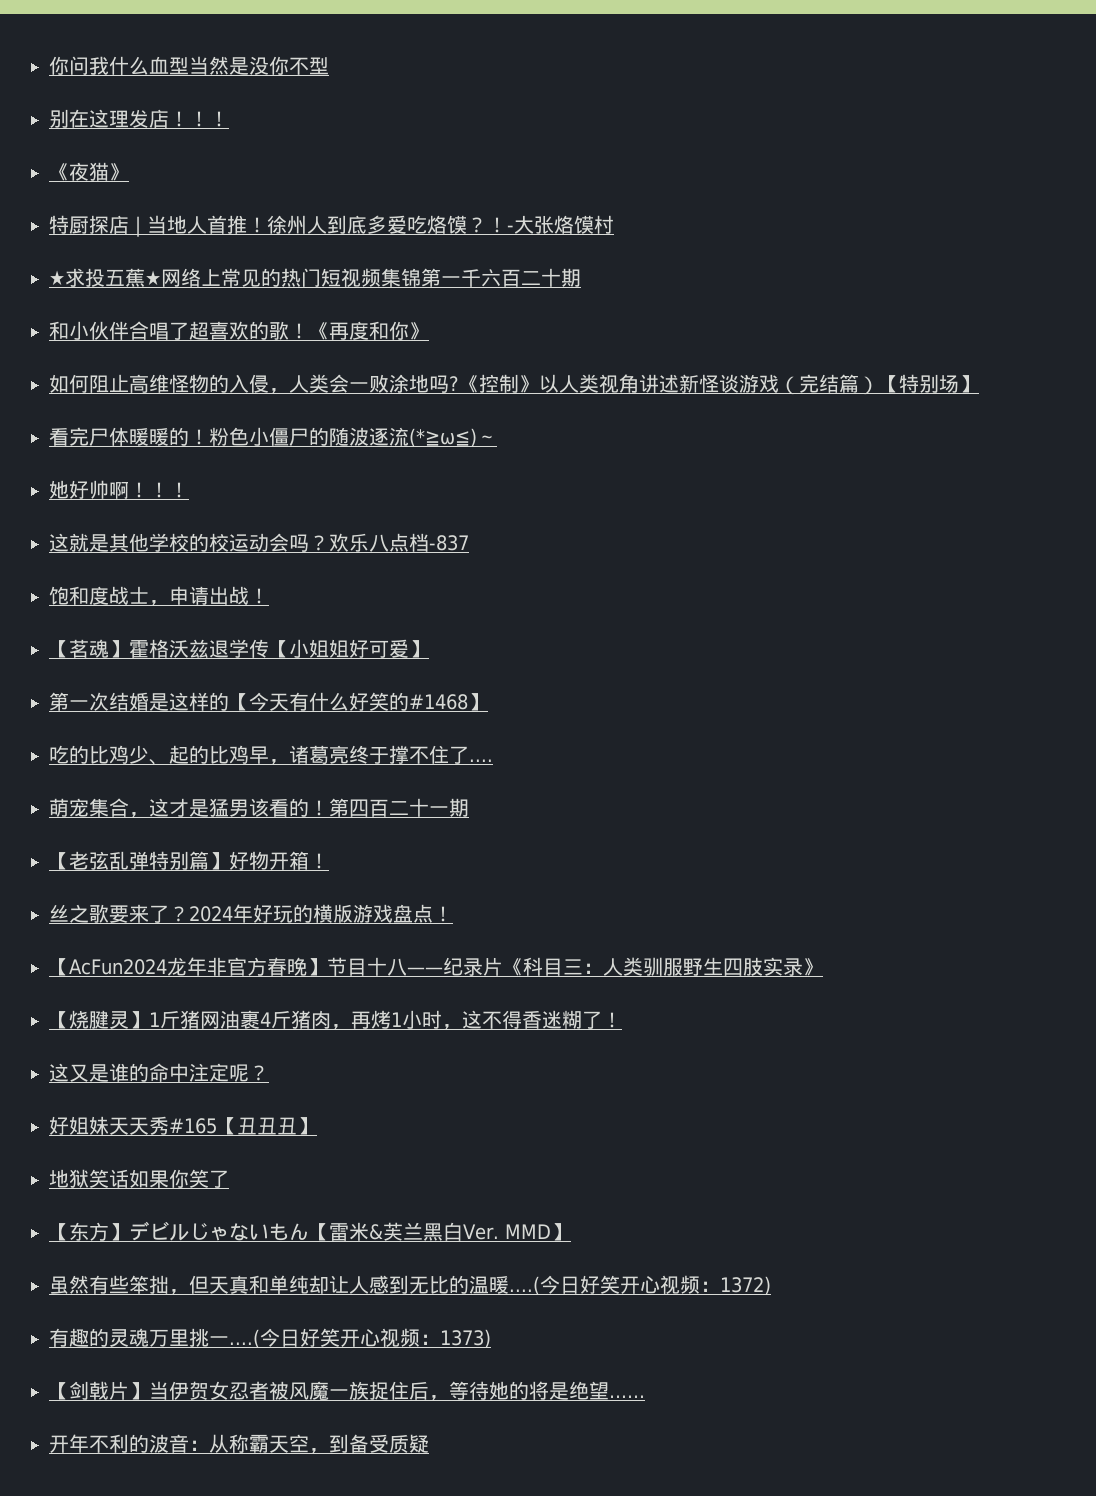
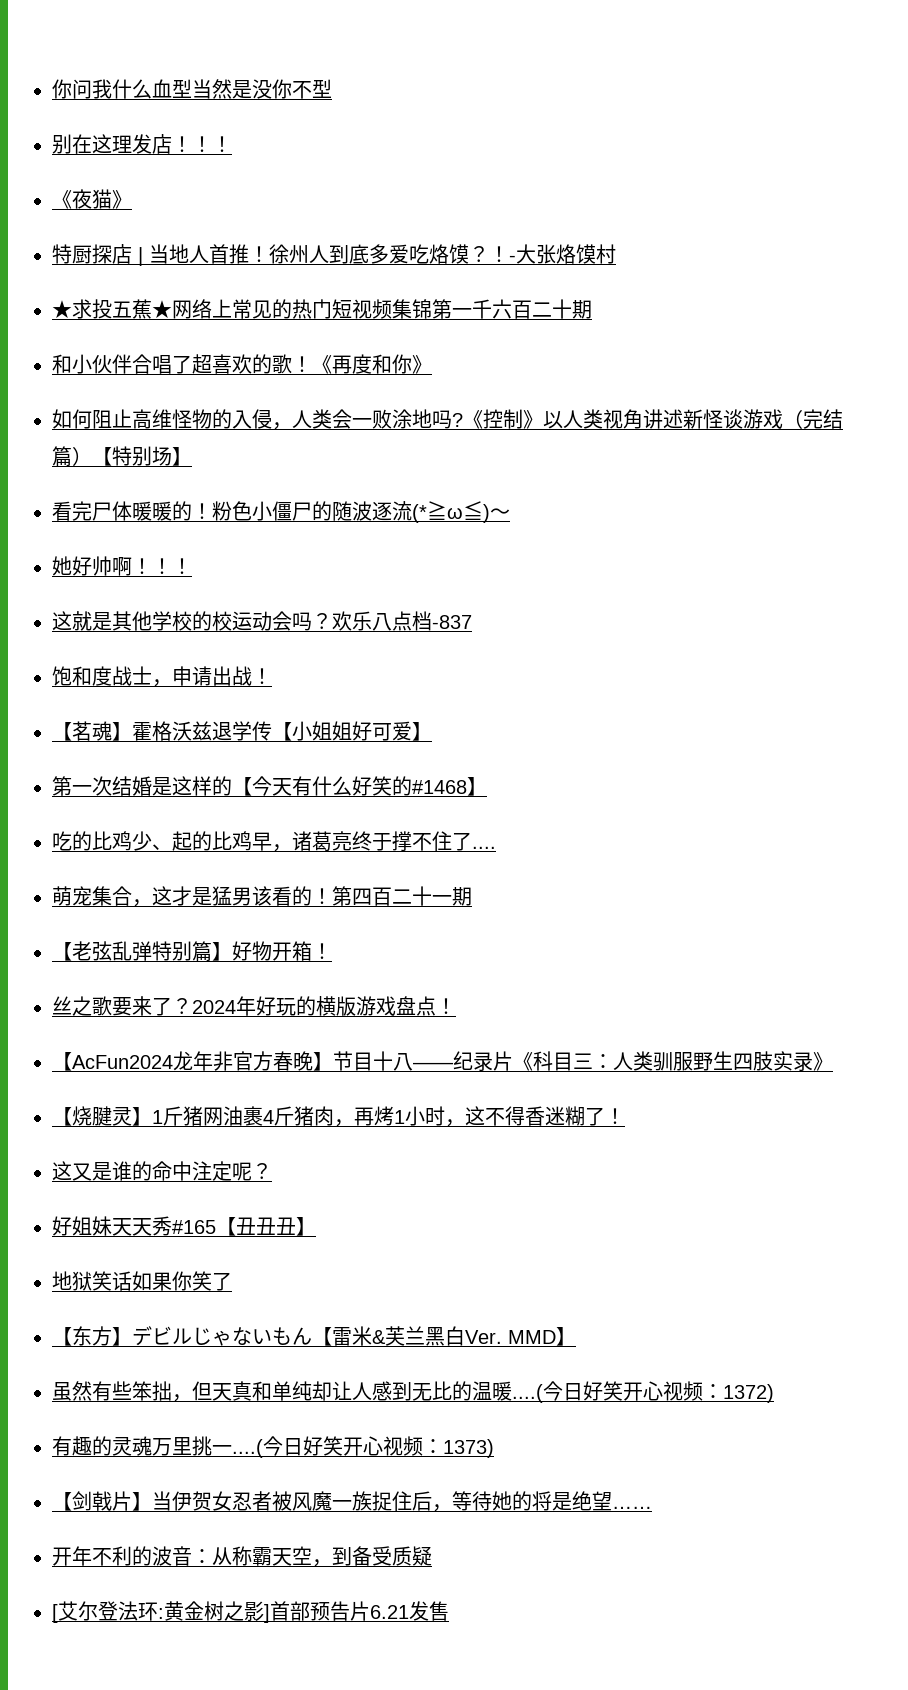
(429, 1443) none -> [52,1601,449,1623] // [艾尔登法环:黄金树之影]首部预告片6.21发售

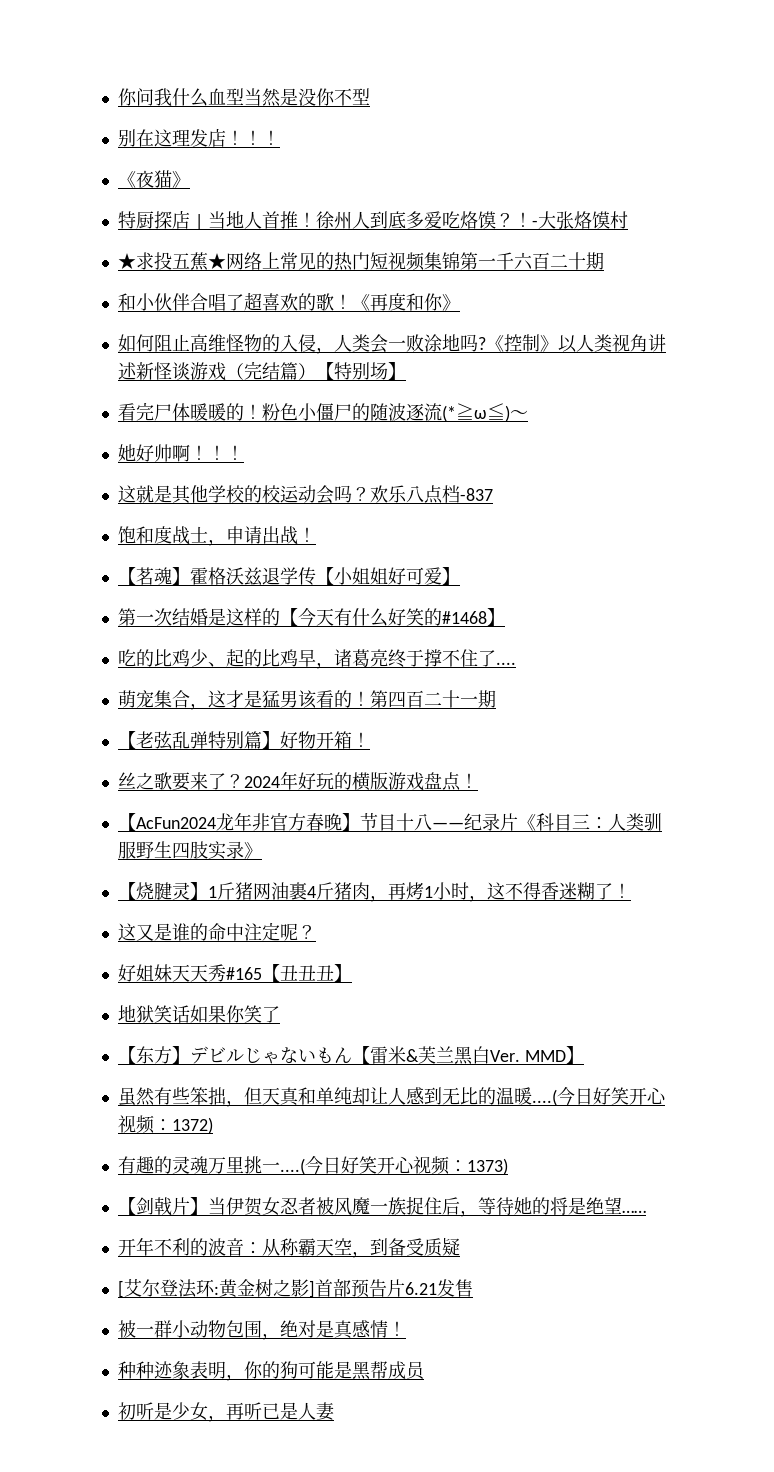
(449, 1611) none -> [117,1320,406,1340] [117,1361,426,1381] [117,1402,335,1422] // 被一群小动物包围，绝对是真感情！ // 种种迹象表明，你的狗可能是黑帮成员 // 初听是少女，再听已是人妻

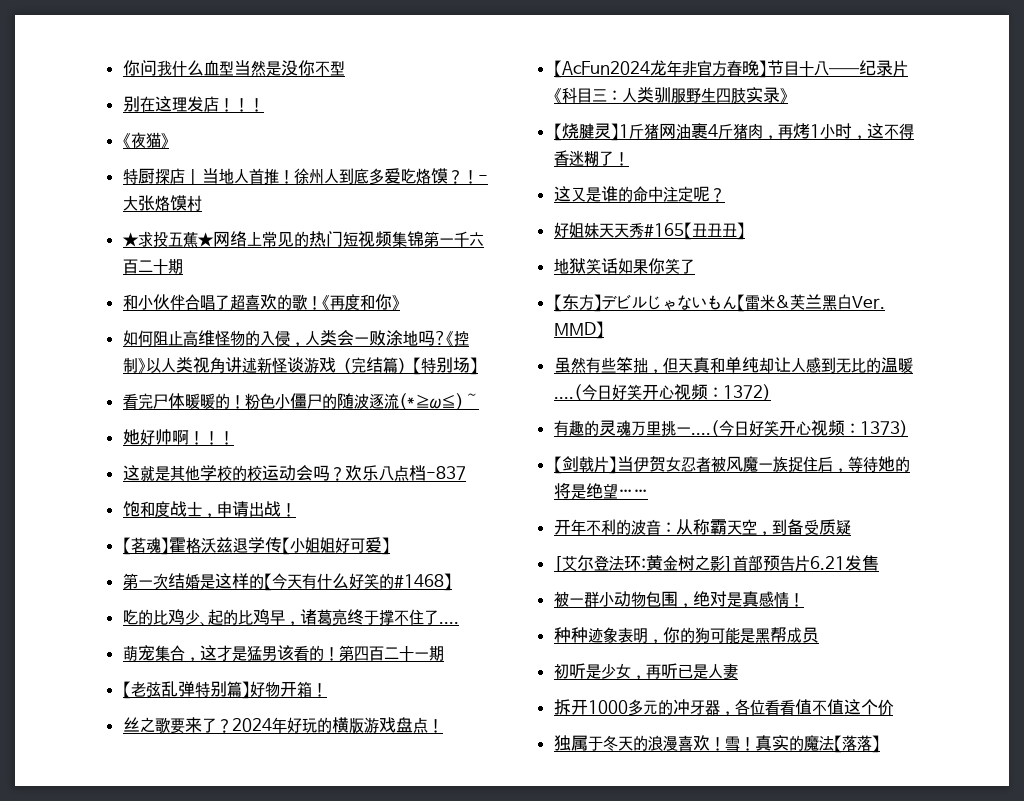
(335, 1411) none -> [553,699,894,716] [553,735,880,753] // 拆开1000多元的冲牙器，各位看看值不值这个价 // 独属于冬天的浪漫喜欢！雪！真实的魔法【落落】

